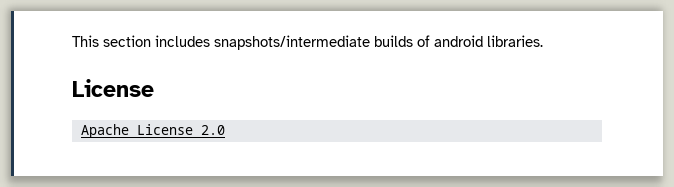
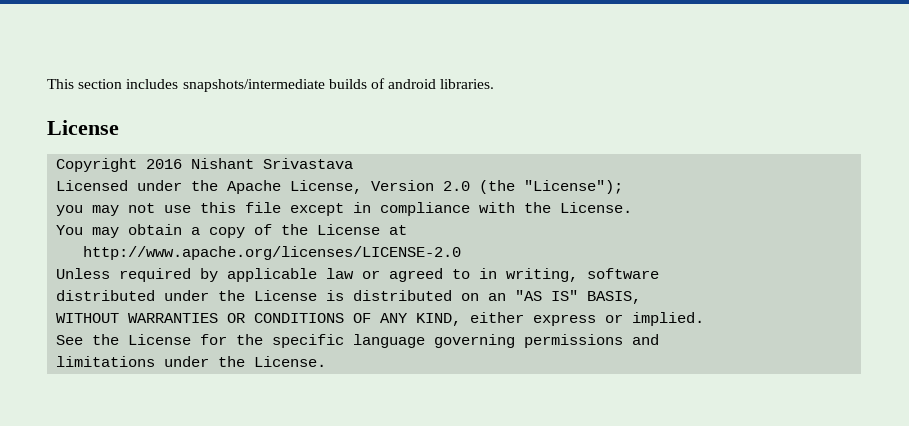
[80,124,225,138] Apache License 2.0 -> [56,158,354,172] [56,180,624,194] [56,202,633,216] [56,224,408,238] [83,246,462,260] [56,268,660,282] [56,290,642,304] [56,312,705,326] [56,334,660,348] [56,356,327,367] Copyright 2016 Nishant Srivastava // Licensed under the Apache License, Version 2.0 (the "License"); // you may not use this file except in compliance with the License. // You may obtain a copy of the License at // http://www.apache.org/licenses/LICENSE-2.0 // Unless required by applicable law or agreed to in writing, software // distributed under the License is distributed on an "AS IS" BASIS, // WITHOUT WARRANTIES OR CONDITIONS OF ANY KIND, either express or implied. // See the License for the specific language governing permissions and // limitations under the License.

